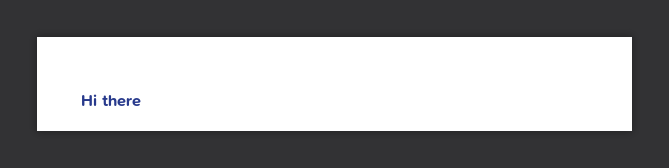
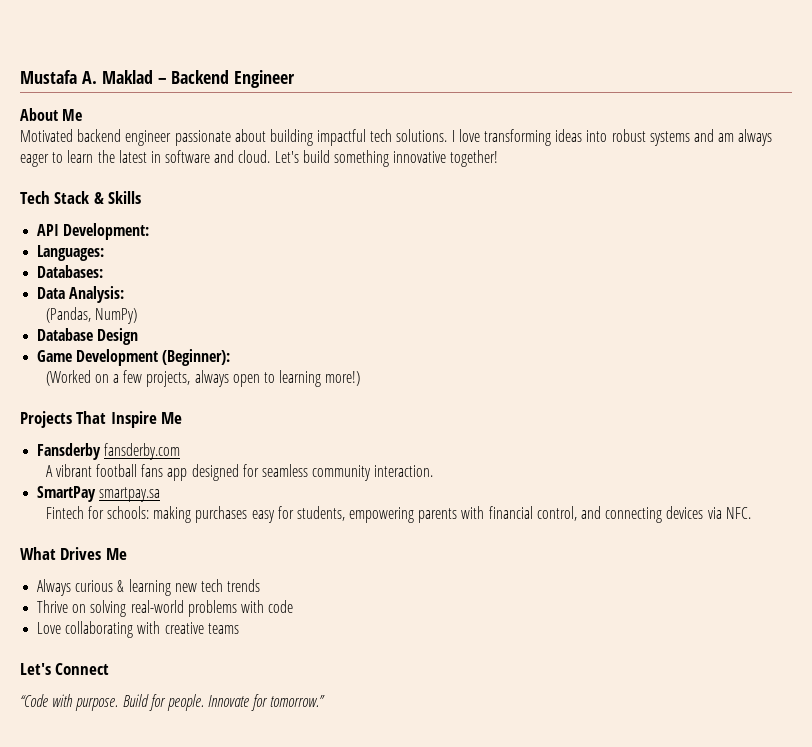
[81,94,141,107] Hi there -> [20,70,296,88] [20,108,83,121] [20,129,773,146] [20,150,499,167] [20,191,142,204] [37,223,150,240] [37,245,105,261] [37,265,104,278] [37,286,125,303] [45,307,137,324] [37,328,139,345] [37,349,231,366] [45,370,361,387] [20,411,183,428] [37,443,181,460] [45,464,434,481] [37,486,161,502] [45,506,751,523] [20,547,127,560] [37,579,261,596] [37,600,294,617] [37,621,239,638] [20,663,110,675] [20,694,326,711] Mustafa A. Maklad – Backend Engineer // About Me // Motivated backend engineer passionate about building impactful tech solutions. I love transforming ideas into robust systems and am always eager to learn the latest in software and cloud. Let's build something innovative together! // Tech Stack & Skills // API Development: // Languages: // Databases: // Data Analysis: // (Pandas, NumPy) // Database Design // Game Development (Beginner): // (Worked on a few projects, always open to learning more!) // Projects That Inspire Me // Fansderby fansderby.com // A vibrant football fans app designed for seamless community interaction. // SmartPay smartpay.sa // Fintech for schools: making purchases easy for students, empowering parents with financial control, and connecting devices via NFC. // What Drives Me // Always curious & learning new tech trends // Thrive on solving real-world problems with code // Love collaborating with creative teams // Let's Connect // “Code with purpose. Build for people. Innovate for tomorrow.”

